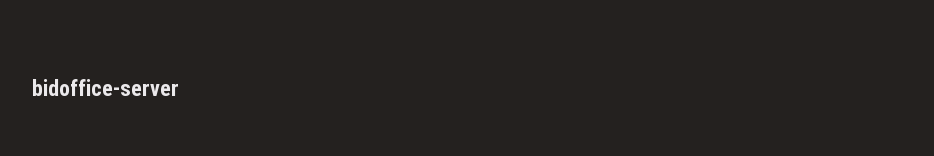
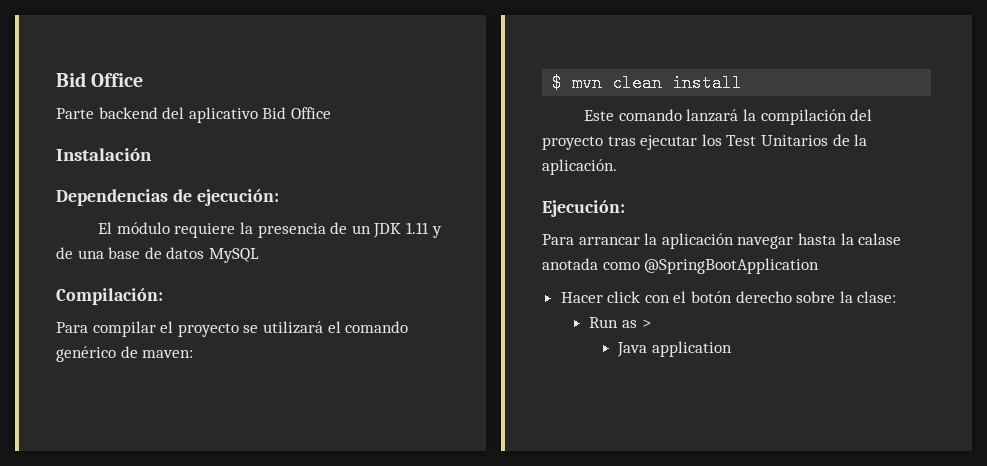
[32,79,179,96] bidoffice-server -> [56,72,144,87] [56,107,331,123] [56,148,152,161] [56,189,279,206] [98,222,442,238] [56,247,259,263] [56,288,163,305] [56,321,409,337] [56,346,194,362] [552,74,743,92] [584,109,873,125] [542,134,868,150] [542,159,617,175] [542,200,625,217] [542,233,902,249] [542,258,820,274] [560,291,897,303] [589,317,651,328] [617,341,732,357] Bid Office // Parte backend del aplicativo Bid Office // Instalación // Dependencias de ejecución: // El módulo requiere la presencia de un JDK 1.11 y de una base de datos MySQL // Compilación: // Para compilar el proyecto se utilizará el comando genérico de maven: // $ mvn clean install // Este comando lanzará la compilación del proyecto tras ejecutar los Test Unitarios de la aplicación. // Ejecución: // Para arrancar la aplicación navegar hasta la calase anotada como @SpringBootApplication // Hacer click con el botón derecho sobre la clase: // Run as > // Java application

